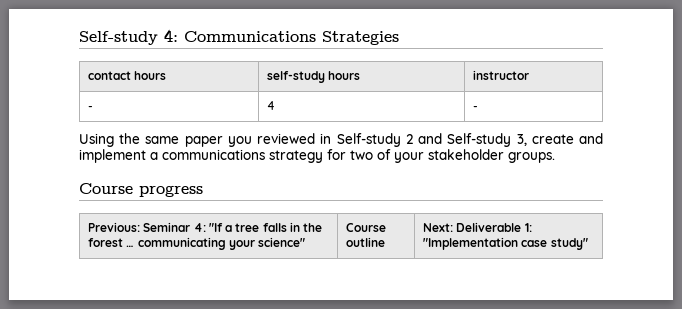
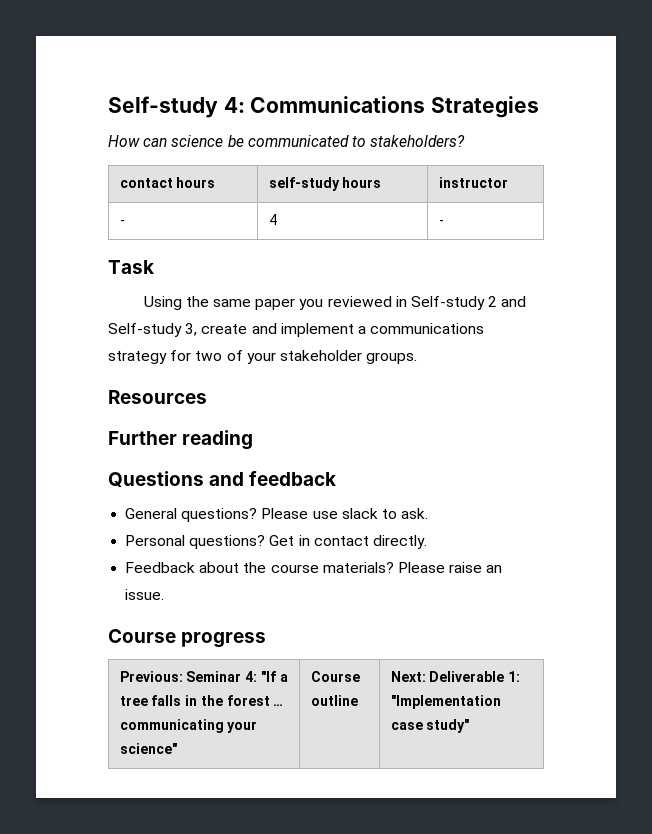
(399, 38) none -> [108,135,466,147] // How can science be communicated to stakeholders?
(479, 108) none -> [108,260,154,274] // Task
(555, 157) none -> [108,390,207,404] [108,430,254,450] [108,471,337,487] [125,508,429,522] [125,535,427,549] [125,562,503,573] [125,589,165,600] // Resources // Further reading // Questions and feedback // General questions? Please use slack to ask. // Personal questions? Get in contact directly. // Feedback about the course materials? Please raise an issue.

